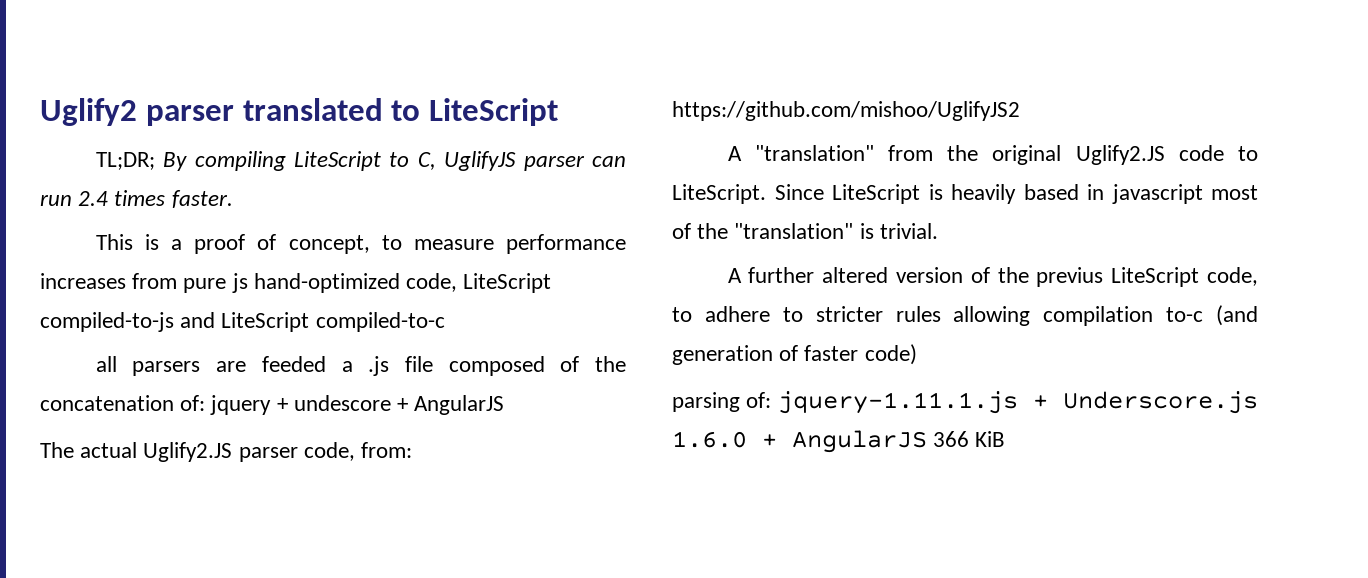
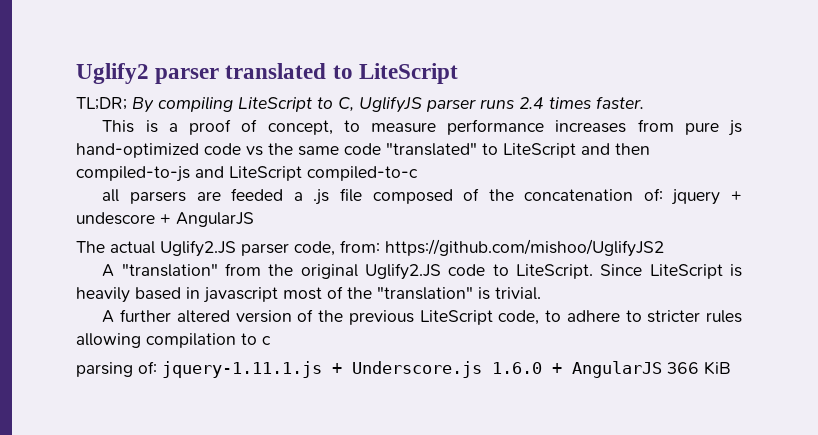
[592,156,626,167] [40,194,72,206] can run -> [480,99,515,109] runs
[406,273,552,293] code, LiteScript -> [204,142,650,158] code vs the same code "translated" to LiteScript and then
[1036,267,1104,287] previus -> [348,310,414,325] previous
[1166,305,1258,326] [672,344,917,365] to-c (and generation of faster code) -> [241,333,271,345] to c

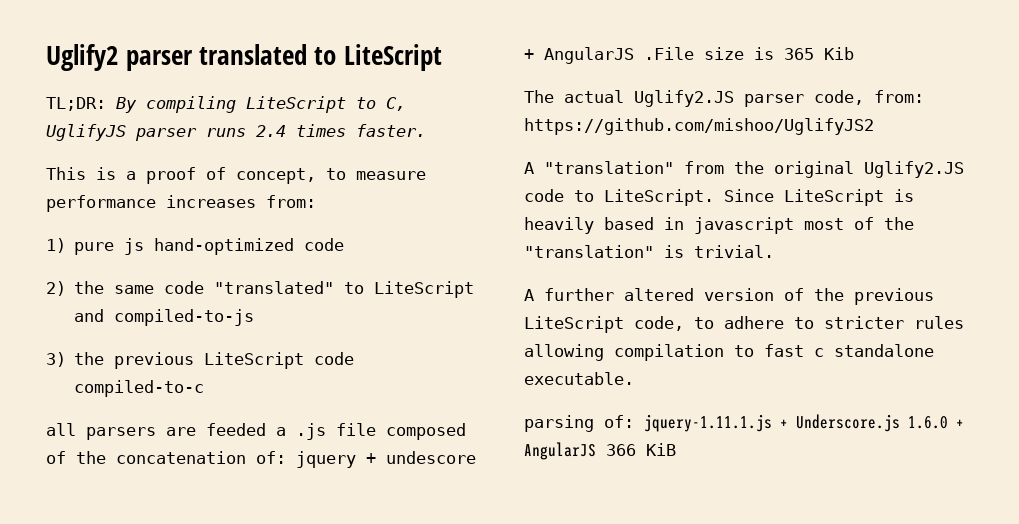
[76,97,127,110] TL;DR; -> [46,97,106,111] TL;DR:
[637,119,674,132] from -> [266,195,316,208] [46,238,66,253] from: // 1)
[246,146,263,156] vs -> [46,281,66,296] // 2)
[615,143,650,155] then -> (105, 315) none
[195,166,302,181] and LiteScript -> [46,352,355,369] // 3) the previous LiteScript code
(254, 219) none -> [644,47,854,60] .File size is 365 Kib
(257, 339) none -> [764,344,804,357] fast
(271, 340) none -> [834,344,934,357] [524,372,634,385] standalone executable.

